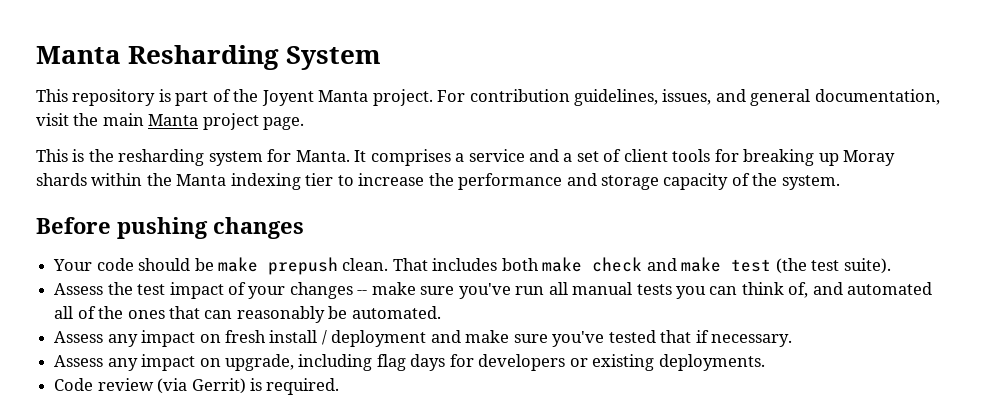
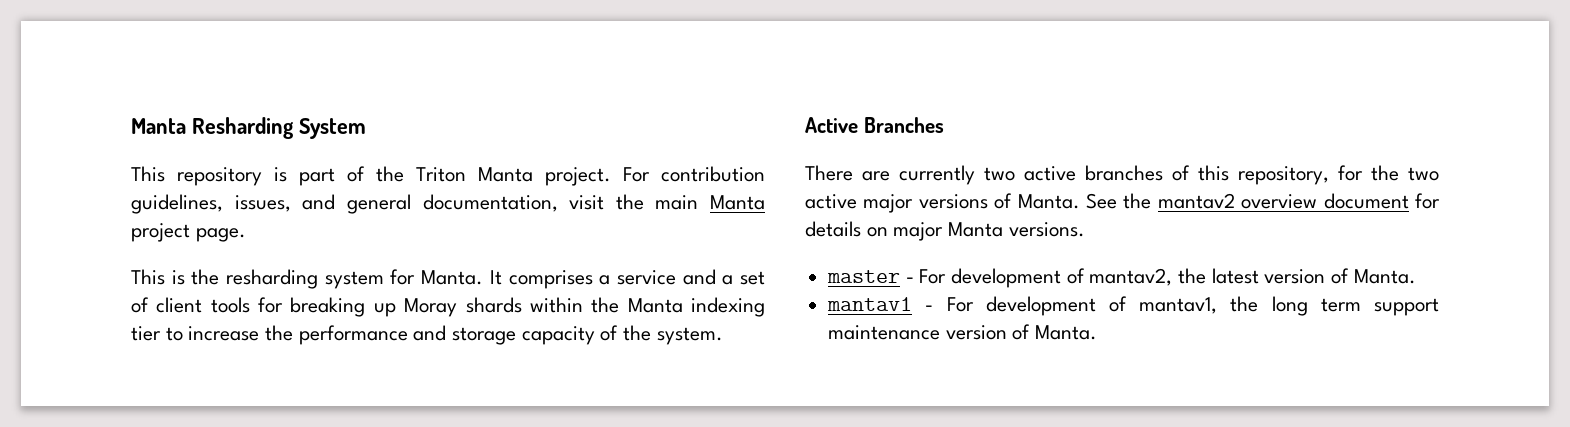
[261,90,314,106] Joyent -> [416,167,466,182] Triton
[36,217,304,239] [53,257,891,275] [54,282,933,299] [54,306,441,323] [54,330,792,347] [54,354,765,371] [54,378,340,395] Before pushing changes // Your code should be make prepush clean. That includes both make check and make test (the test suite). // Assess the test impact of your changes -- make sure you've run all manual tests you can think of, and automated all of the ones that can reasonably be automated. // Assess any impact on fresh install / deployment and make sure you've tested that if necessary. // Assess any impact on upgrade, including flag days for developers or existing deployments. // Code review (via Gerrit) is required. -> [805,117,944,133] [805,165,1439,185] [805,193,1440,213] [805,221,1085,241] [827,268,1416,288] [827,296,1439,316] [828,324,1098,340] Active Branches // There are currently two active branches of this repository, for the two active major versions of Manta. See the mantav2 overview document for details on major Manta versions. // master - For development of mantav2, the latest version of Manta. // mantav1 - For development of mantav1, the long term support maintenance version of Manta.

